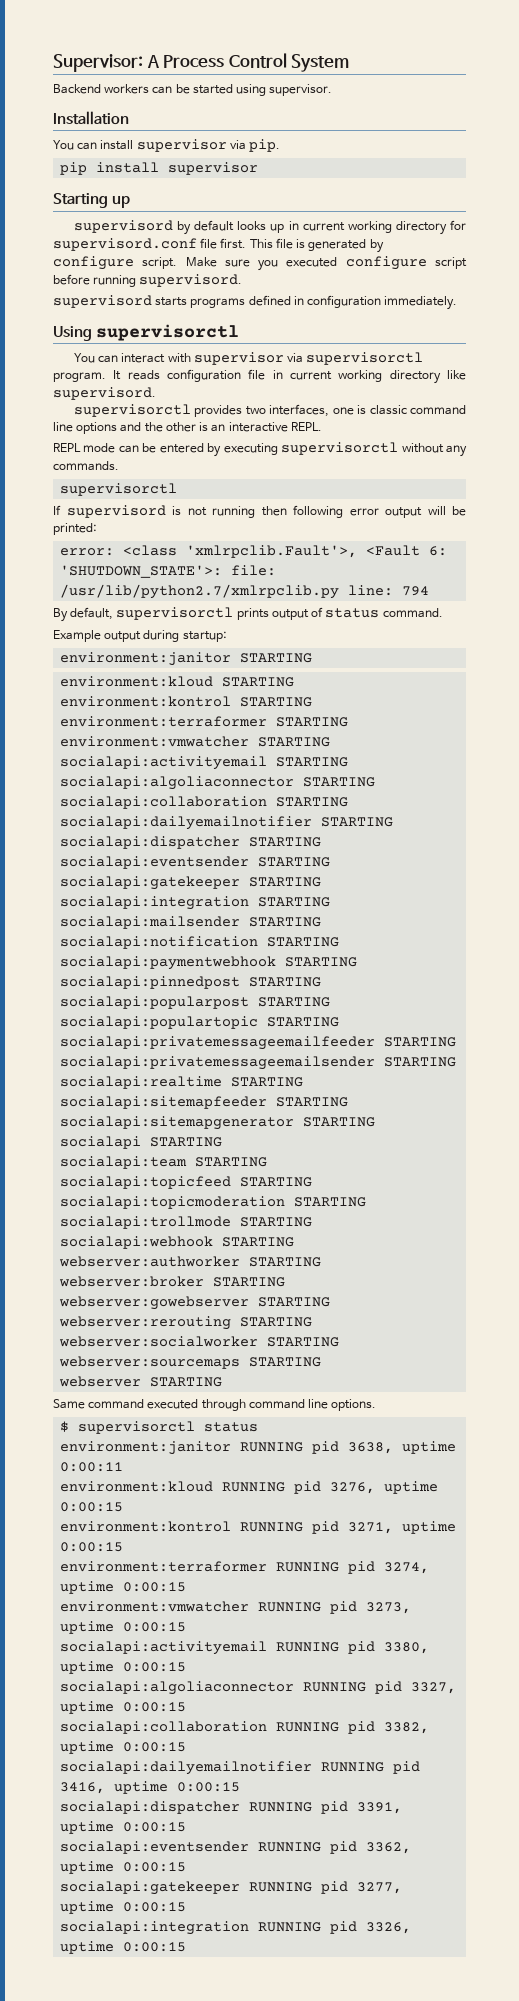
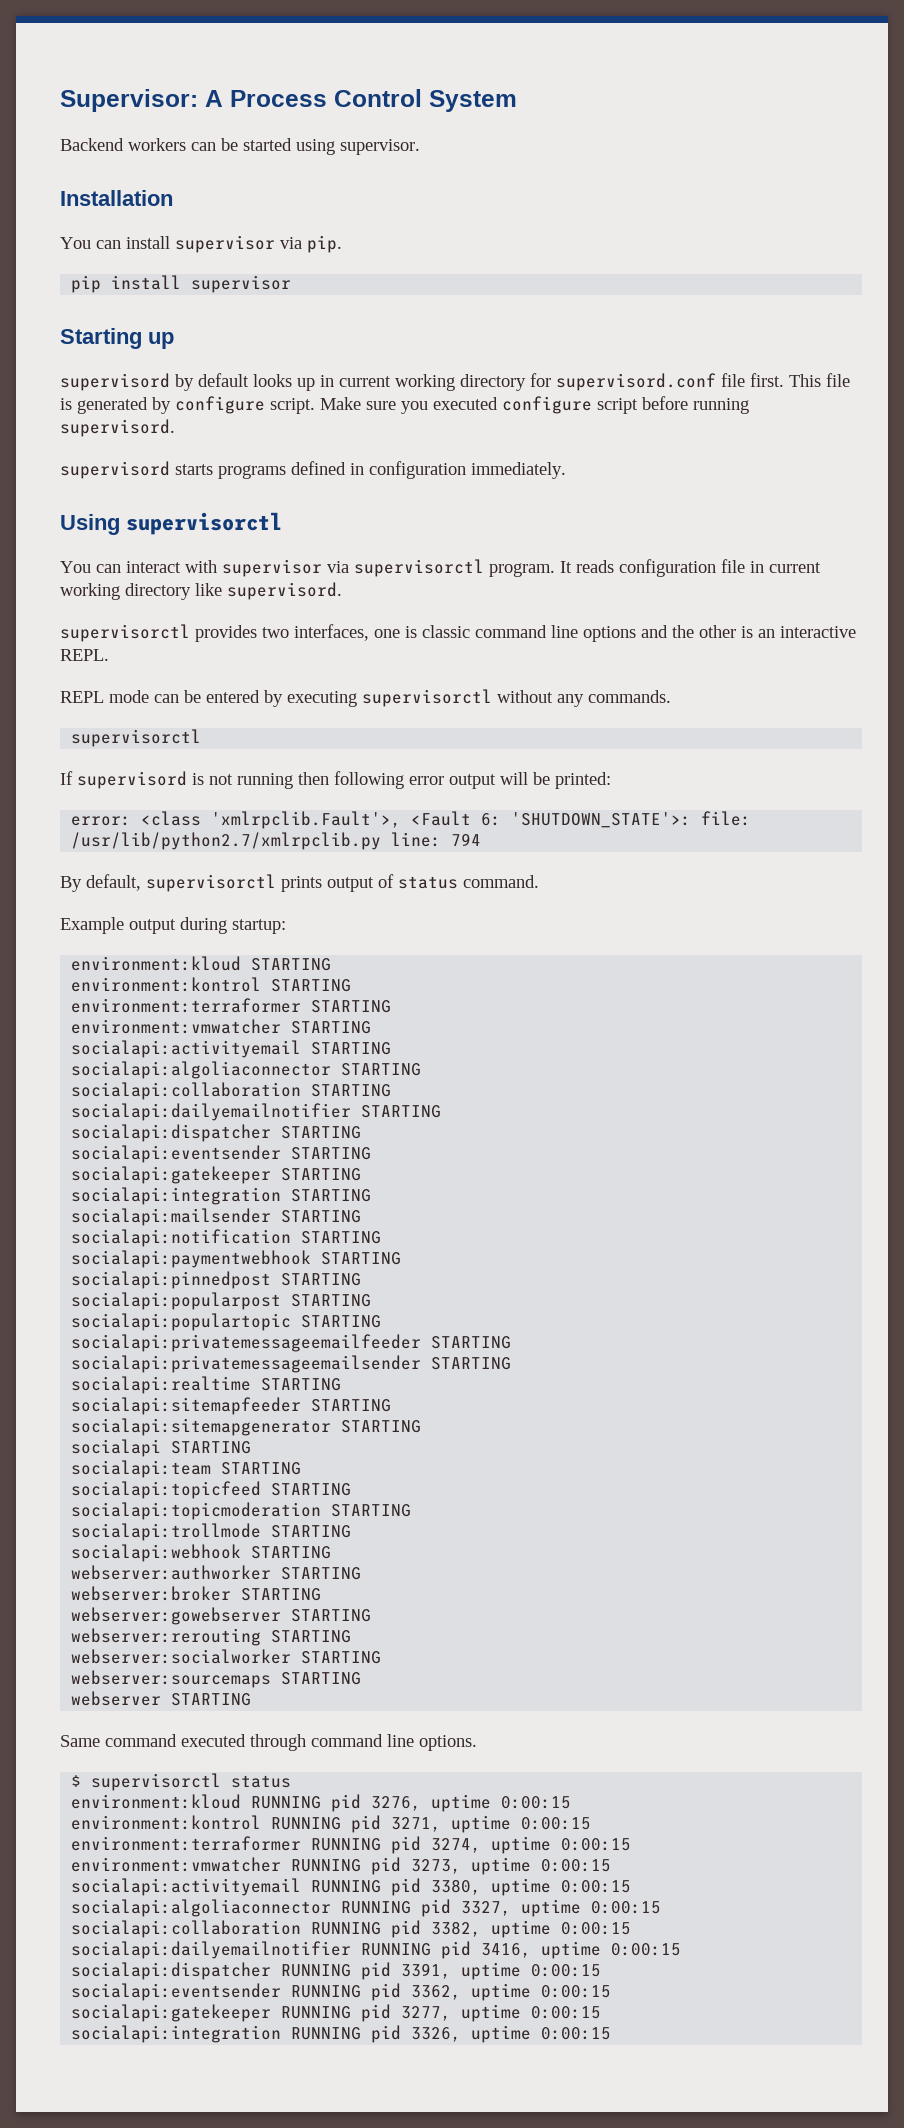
[60,652,313,666] // environment:janitor STARTING -> (286, 926) none
[60,1441,457,1455] [60,1462,124,1472] // environment:janitor RUNNING pid 3638, uptime 0:00:11 -> (292, 1781) none

